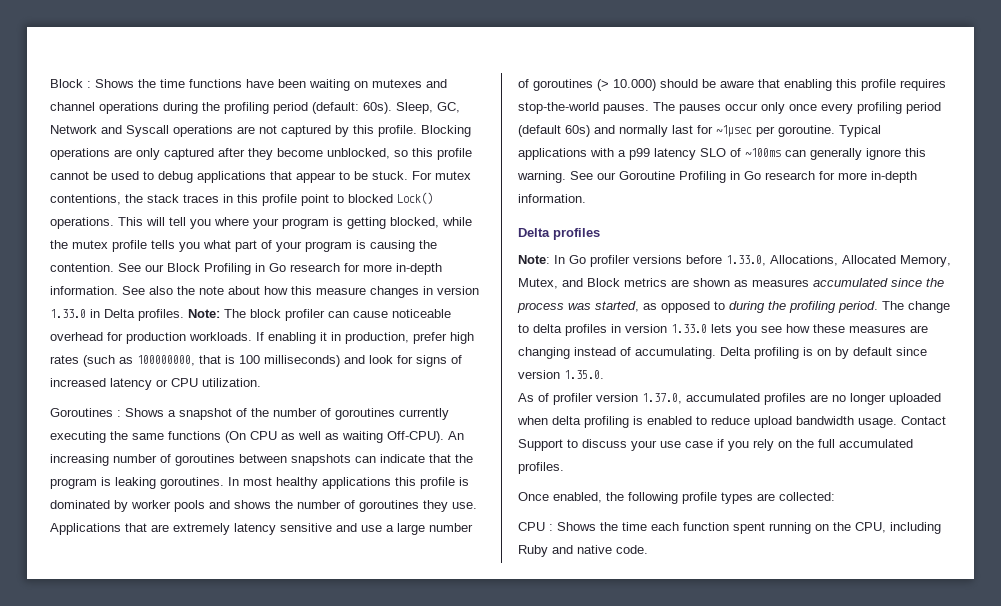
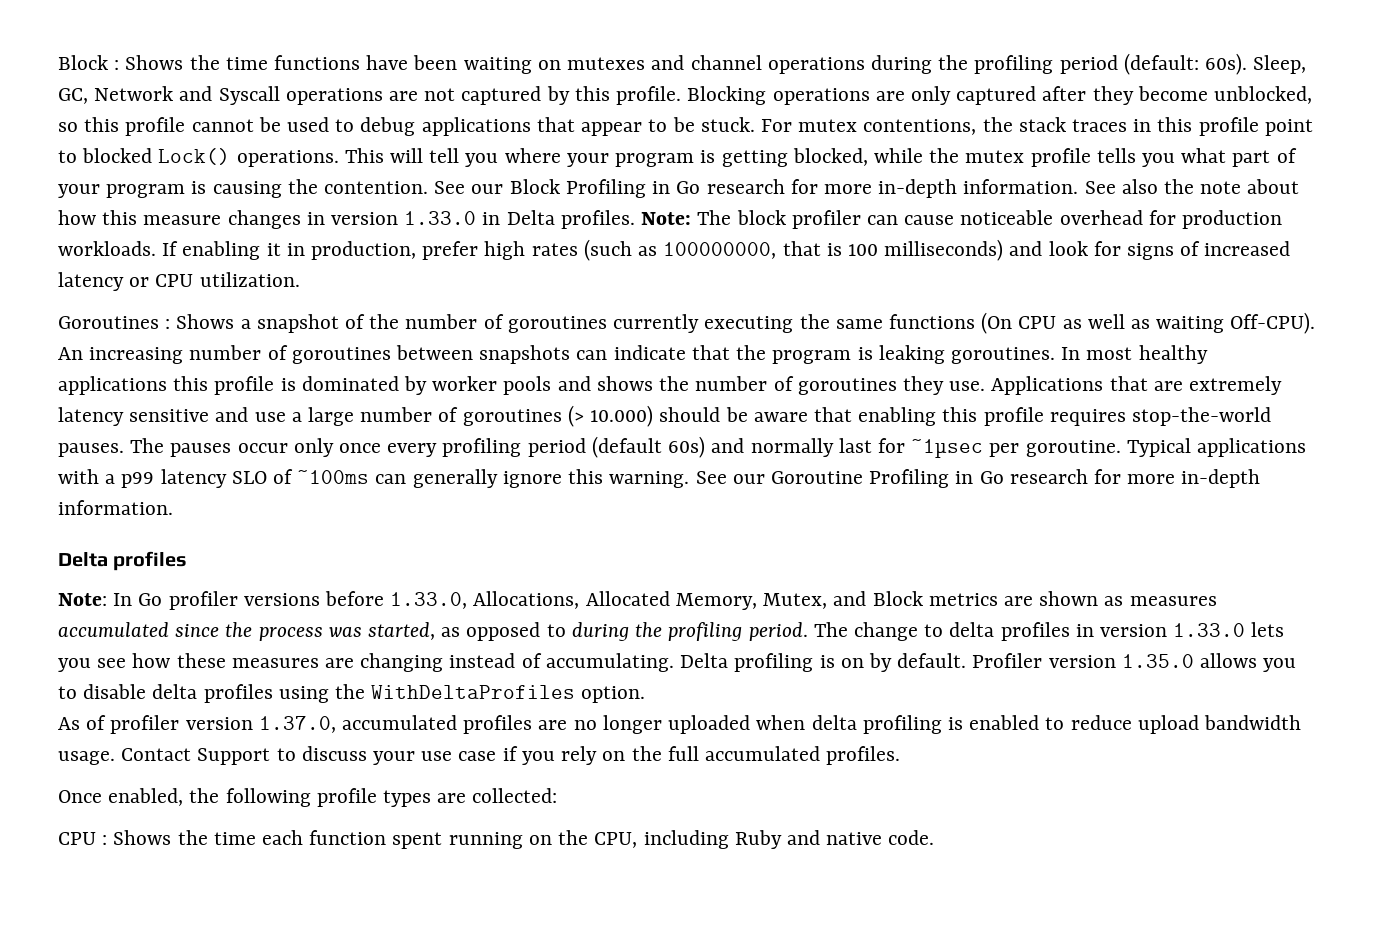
[853,347,927,356] [518,370,604,379] default since version 1.35.0. -> [897,653,1297,672] [58,684,646,703] default. Profiler version 1.35.0 allows you to disable delta profiles using the WithDeltaProfiles option.

